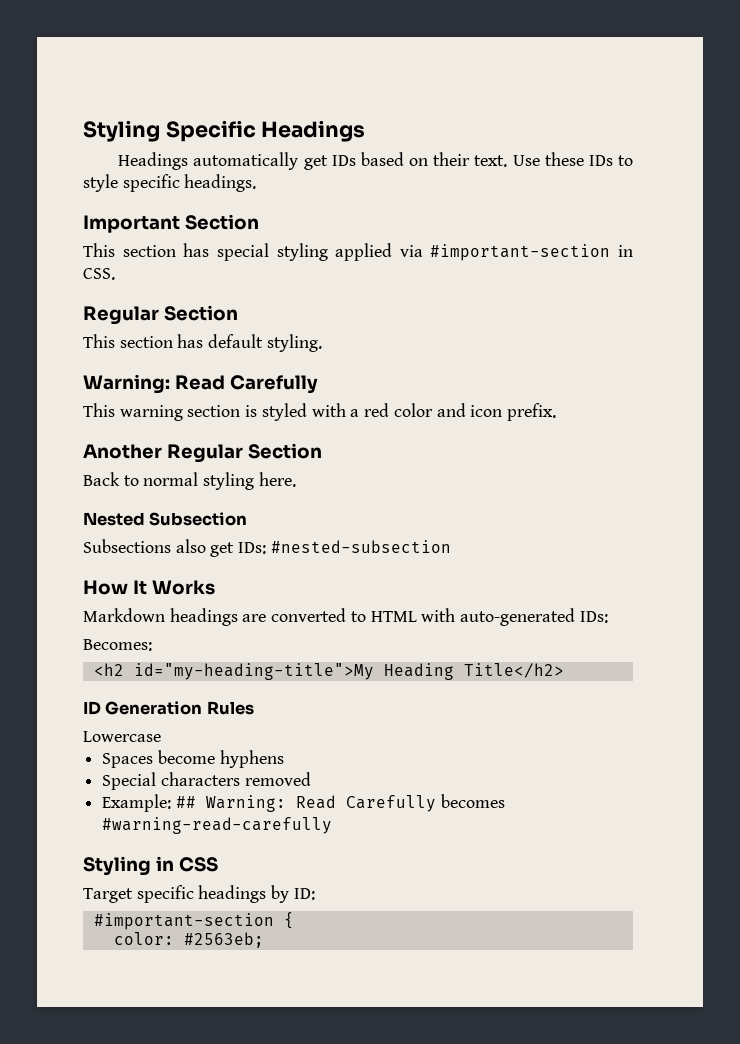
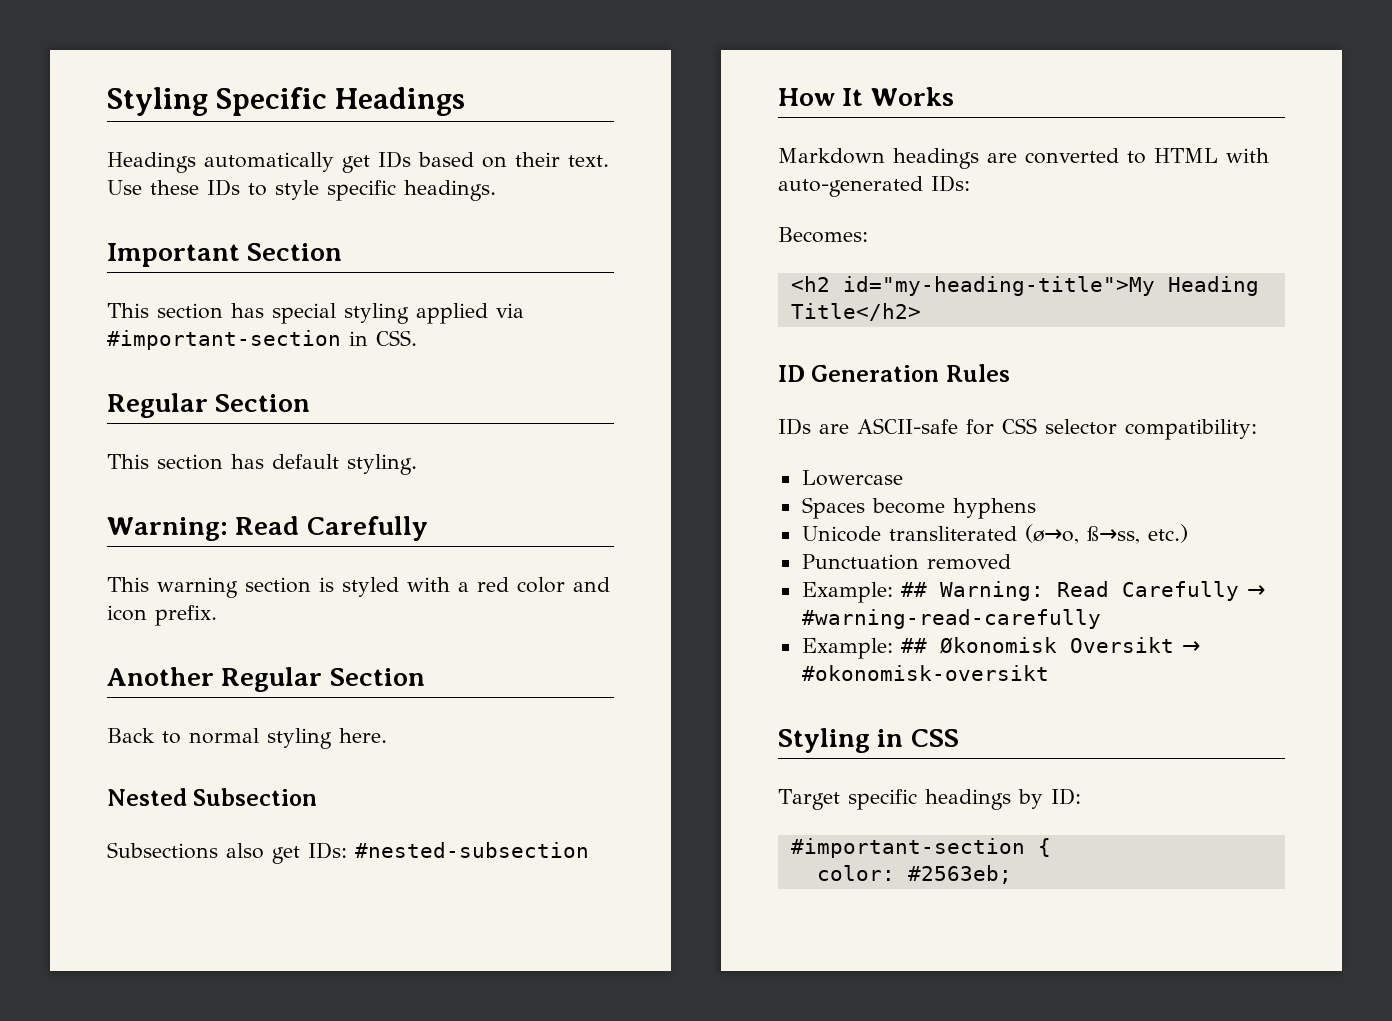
[83,731,161,742] [102,750,284,768] [102,772,240,790] Lowercase // Spaces become hyphens // Special characters -> [778,418,1257,440] [801,470,903,486] [801,497,1036,519] [801,524,1188,544] [801,554,919,570] IDs are ASCII-safe for CSS selector compatibility: // Lowercase // Spaces become hyphens // Unicode transliterated (ø→o, ß→ss, etc.) // Punctuation
[440,794,505,808] becomes -> [1246,585,1265,597] →
(333, 825) none -> [801,637,1200,659] [801,665,1049,681] // Example: ## Økonomisk Oversikt → #okonomisk-oversikt

